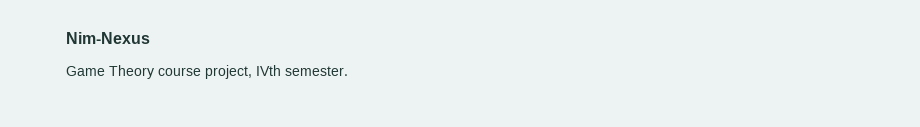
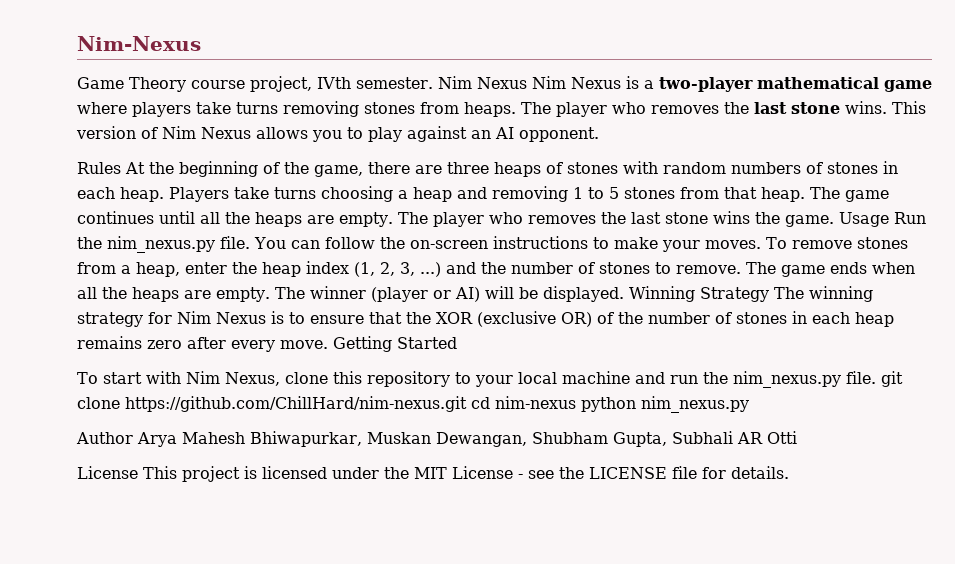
(348, 71) none -> [437,76,932,92] [77,101,926,117] [76,126,599,142] [77,161,898,177] [77,186,889,202] [77,211,926,227] [77,236,908,253] [77,261,915,277] [77,286,873,302] [77,311,894,327] [77,336,457,352] [77,371,903,388] [77,396,749,413] [76,431,797,447] [77,466,789,482] Nim Nexus Nim Nexus is a two-player mathematical game where players take turns removing stones from heaps. The player who removes the last stone wins. This version of Nim Nexus allows you to play against an AI opponent. // Rules At the beginning of the game, there are three heaps of stones with random numbers of stones in each heap. Players take turns choosing a heap and removing 1 to 5 stones from that heap. The game continues until all the heaps are empty. The player who removes the last stone wins the game. Usage Run the nim_nexus.py file. You can follow the on-screen instructions to make your moves. To remove stones from a heap, enter the heap index (1, 2, 3, ...) and the number of stones to remove. The game ends when all the heaps are empty. The winner (player or AI) will be displayed. Winning Strategy The winning strategy for Nim Nexus is to ensure that the XOR (exclusive OR) of the number of stones in each heap remains zero after every move. Getting Started // To start with Nim Nexus, clone this repository to your local machine and run the nim_nexus.py file. git clone https://github.com/ChillHard/nim-nexus.git cd nim-nexus python nim_nexus.py // Author Arya Mahesh Bhiwapurkar, Muskan Dewangan, Shubham Gupta, Subhali AR Otti // License This project is licensed under the MIT License - see the LICENSE file for details.

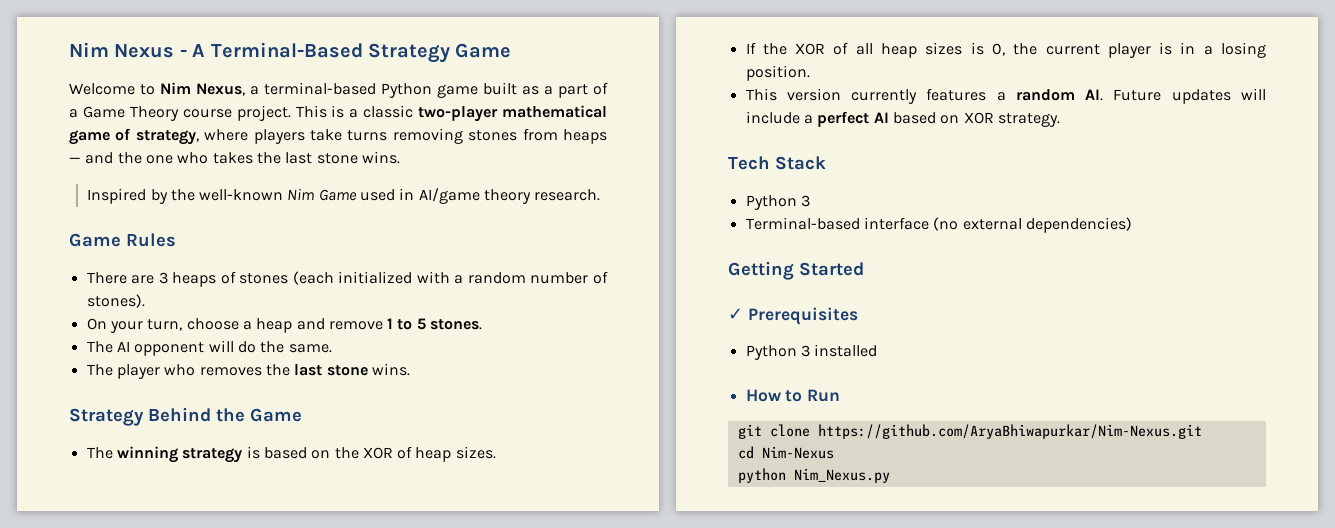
[77,36,201,51] [77,76,621,92] Nim-Nexus // Game Theory course project, IVth semester. Nim Nexus Nim Nexus -> [69,42,512,63] [69,82,608,98] [69,105,327,121] Nim Nexus - A Terminal-Based Strategy Game // Welcome to Nim Nexus, a terminal-based Python game built as a part of a Game Theory course project. This
(654, 84) none -> [363,105,414,118] classic
(932, 86) none -> [115,128,199,145] of strategy,
[464,102,516,117] heaps. -> [562,129,607,144] [69,151,400,164] [87,188,601,204] [69,233,176,247] [86,271,608,287] [86,294,145,308] [86,318,483,333] [86,340,332,356] heaps — and the one who takes the last stone wins. // Inspired by the well-known Nim Game used in AI/game theory research. // Game Rules // There are 3 heaps of stones (each initialized with a random number of stones). // On your turn, choose a heap and remove 1 to 5 stones. // The AI opponent will do the same. //
[892,101,926,114] [76,126,599,142] [77,161,898,177] [77,186,889,202] [77,211,926,227] [77,236,908,253] [77,261,915,277] [77,286,873,302] [77,311,894,327] [77,336,457,352] [77,371,903,388] [77,396,749,413] [76,431,797,447] [77,466,789,482] This version of Nim Nexus allows you to play against an AI opponent. // Rules At the beginning of the game, there are three heaps of stones with random numbers of stones in each heap. Players take turns choosing a heap and removing 1 to 5 stones from that heap. The game continues until all the heaps are empty. The player who removes the last stone wins the game. Usage Run the nim_nexus.py file. You can follow the on-screen instructions to make your moves. To remove stones from a heap, enter the heap index (1, 2, 3, ...) and the number of stones to remove. The game ends when all the heaps are empty. The winner (player or AI) will be displayed. Winning Strategy The winning strategy for Nim Nexus is to ensure that the XOR (exclusive OR) of the number of stones in each heap remains zero after every move. Getting Started // To start with Nim Nexus, clone this repository to your local machine and run the nim_nexus.py file. git clone https://github.com/ChillHard/nim-nexus.git cd nim-nexus python nim_nexus.py // Author Arya Mahesh Bhiwapurkar, Muskan Dewangan, Shubham Gupta, Subhali AR Otti // License This project is licensed under the MIT License - see the LICENSE file for details. -> [69,407,302,426] [86,446,496,463] [745,42,1266,58] [745,65,810,81] [745,88,1266,104] [745,111,1060,127] [728,156,826,170] [745,195,810,210] [745,217,1132,233] [728,261,864,280] [728,307,858,325] [745,344,878,360] [745,389,841,402] [737,424,1202,439] [737,446,834,459] [737,468,890,483] // Strategy Behind the Game // The winning strategy is based on the XOR of heap sizes. // If the XOR of all heap sizes is 0, the current player is in a losing position. // This version currently features a random AI. Future updates will include a perfect AI based on XOR strategy. // Tech Stack // Python 3 // Terminal-based interface (no external dependencies) // Getting Started // ✓ Prerequisites // Python 3 installed // How to Run // git clone https://github.com/AryaBhiwapurkar/Nim-Nexus.git // cd Nim-Nexus // python Nim_Nexus.py

